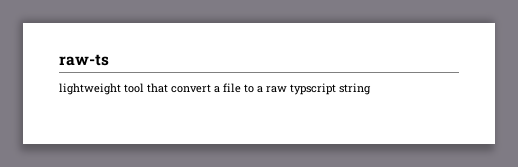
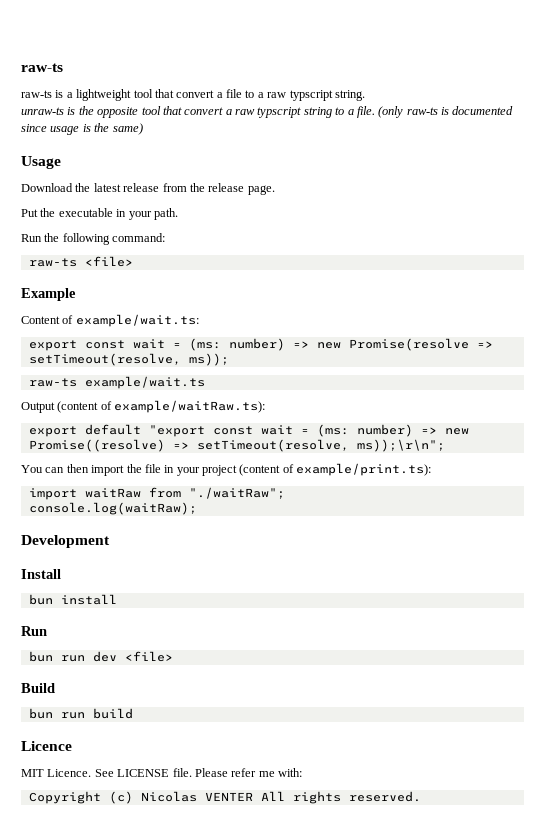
(109, 60) none -> [21,90,73,98] raw-ts is a
[339,83,371,95] string -> [334,90,365,101] [21,106,514,118] [21,123,143,135] [21,156,61,169] [21,183,275,195] [21,208,178,220] [21,233,166,245] [28,256,133,267] [21,288,76,301] [21,314,199,327] [28,338,493,351] [28,353,229,366] [28,376,205,389] [21,400,266,413] [28,424,469,437] [28,439,445,452] [21,463,432,476] [28,487,285,500] [28,502,197,515] [21,535,110,548] [21,569,61,579] [28,594,117,605] [21,626,47,636] [28,651,173,662] [21,683,55,693] [28,708,133,719] [21,741,72,751] [21,768,302,777] [28,791,421,804] string. // unraw-ts is the opposite tool that convert a raw typscript string to a file. (only raw-ts is documented since usage is the same) // Usage // Download the latest release from the release page. // Put the executable in your path. // Run the following command: // raw-ts <file> // Example // Content of example/wait.ts: // export const wait = (ms: number) => new Promise(resolve => setTimeout(resolve, ms)); // raw-ts example/wait.ts // Output (content of example/waitRaw.ts): // export default "export const wait = (ms: number) => new Promise((resolve) => setTimeout(resolve, ms));\r\n"; // You can then import the file in your project (content of example/print.ts): // import waitRaw from "./waitRaw"; // console.log(waitRaw); // Development // Install // bun install // Run // bun run dev <file> // Build // bun run build // Licence // MIT Licence. See LICENSE file. Please refer me with: // Copyright (c) Nicolas VENTER All rights reserved.

